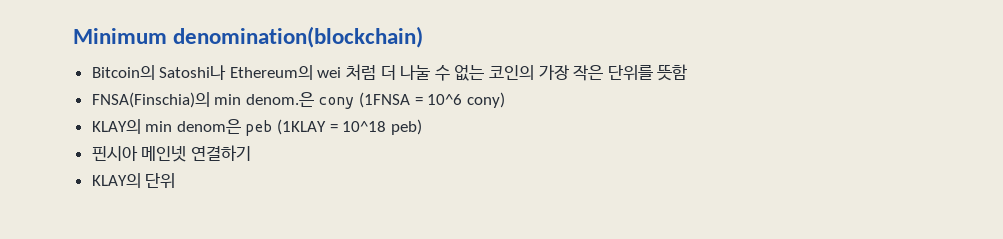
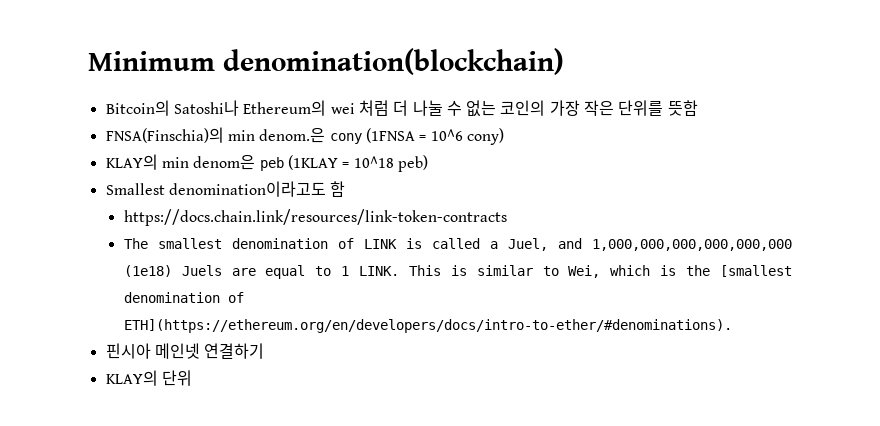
(422, 127) none -> [105,181,346,197] [123,209,507,226] [123,238,792,251] [123,265,792,279] [123,292,244,303] [123,319,732,333] // Smallest denomination이라고도 함 // https://docs.chain.link/resources/link-token-contracts // The smallest denomination of LINK is called a Juel, and 1,000,000,000,000,000,000 (1e18) Juels are equal to 1 LINK. This is similar to Wei, which is the [smallest denomination of ETH](https://ethereum.org/en/developers/docs/intro-to-ether/#denominations).

